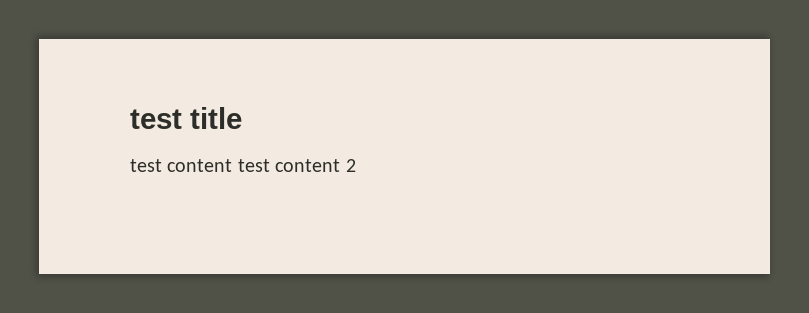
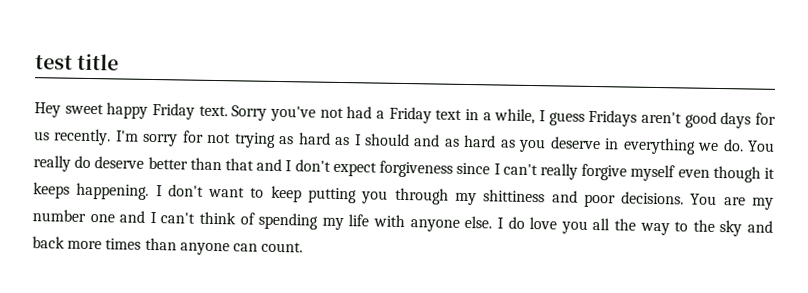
[130,159,356,172] test content test content 2 -> [34,102,776,129] [34,128,775,155] [33,155,776,183] [33,182,774,210] [32,209,773,237] [32,236,304,256] Hey sweet happy Friday text. Sorry you've not had a Friday text in a while, I guess Fridays aren't good days for us recently. I'm sorry for not trying as hard as I should and as hard as you deserve in everything we do. You really do deserve better than that and I don't expect forgiveness since I can't really forgive myself even though it keeps happening. I don't want to keep putting you through my shittiness and poor decisions. You are my number one and I can't think of spending my life with anyone else. I do love you all the way to the sky and back more times than anyone can count.

